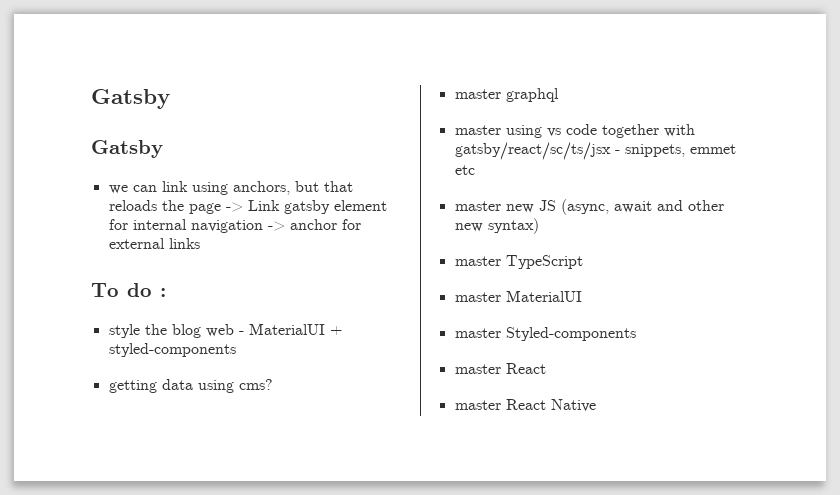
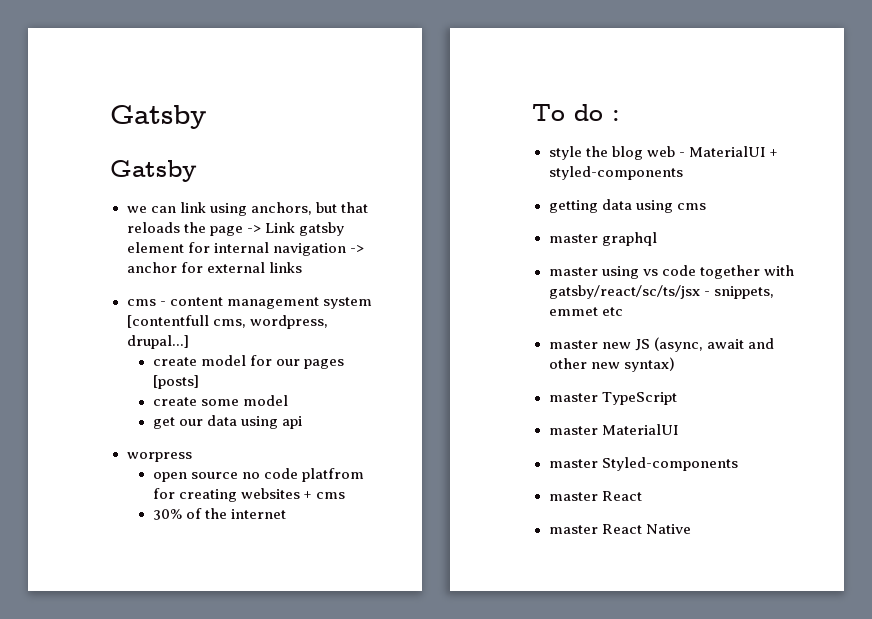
(200, 243) none -> [126,297,372,309] [126,315,328,329] [126,335,189,349] [152,355,344,369] [152,375,199,389] [152,395,288,406] [152,415,302,429] [126,452,192,462] [152,468,364,482] [152,488,345,502] [152,508,286,520] // cms - content management system [contentfull cms, wordpress, drupal...] // create model for our pages [posts] // create some model // get our data using api // worpress // open source no code platfrom for creating websites + cms // 30% of the internet
[238,379,273,390] cms? -> [676,203,706,210] cms

